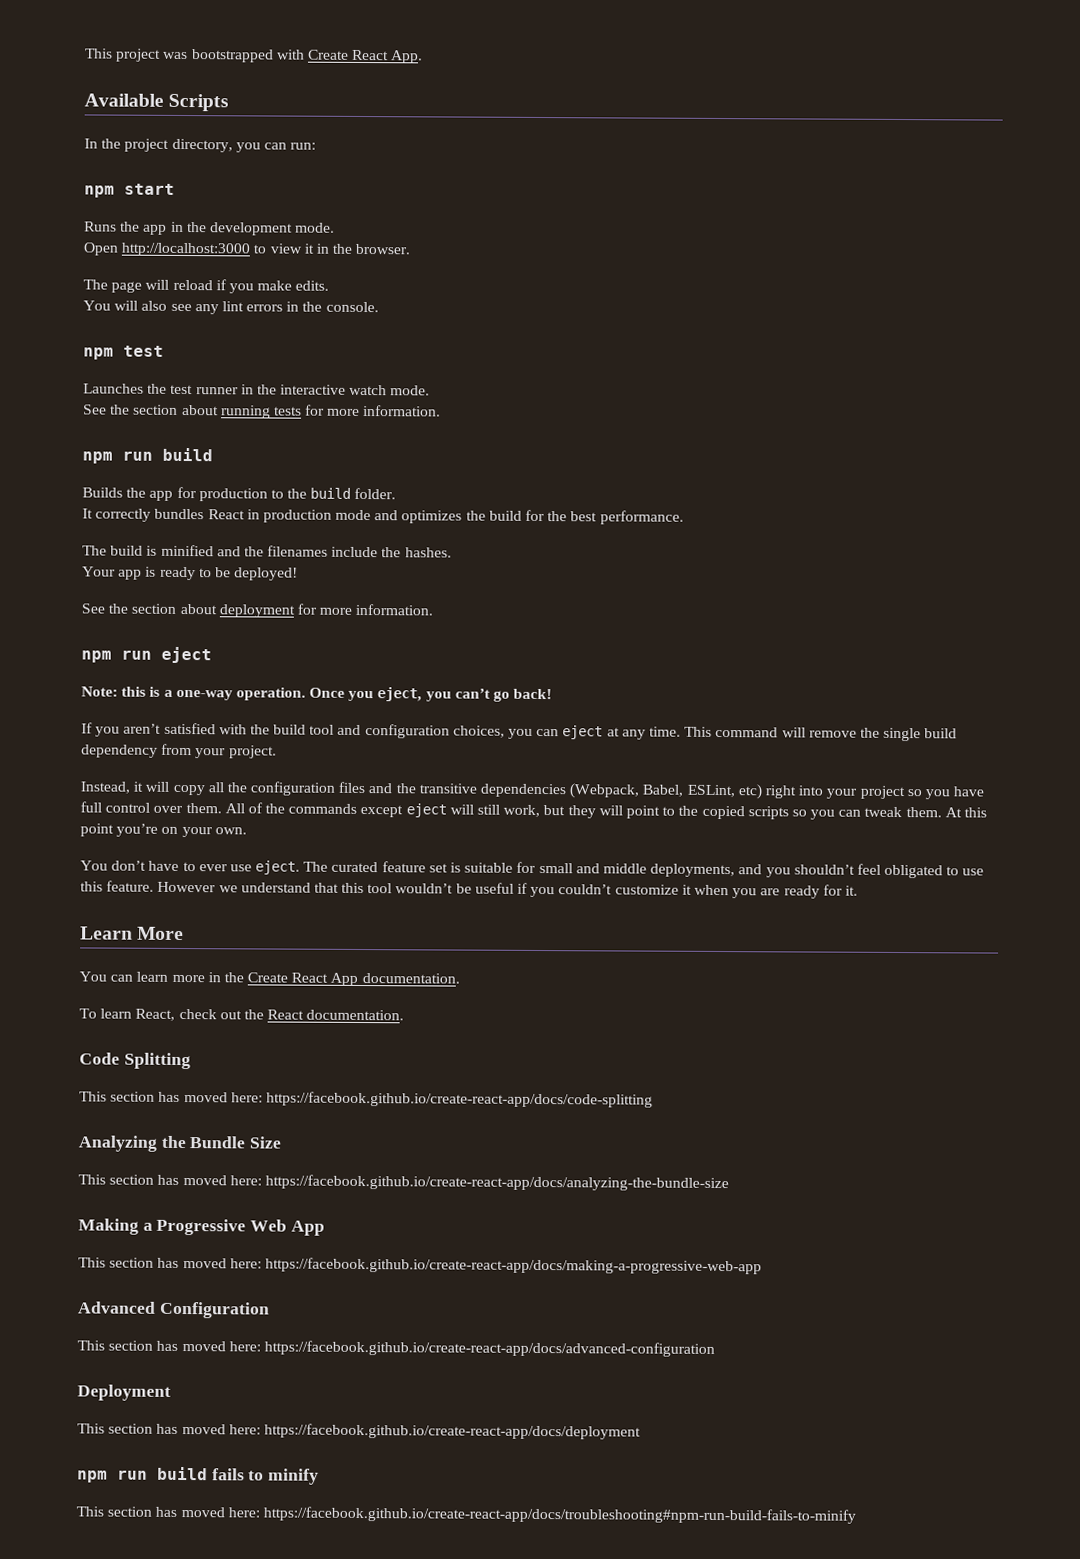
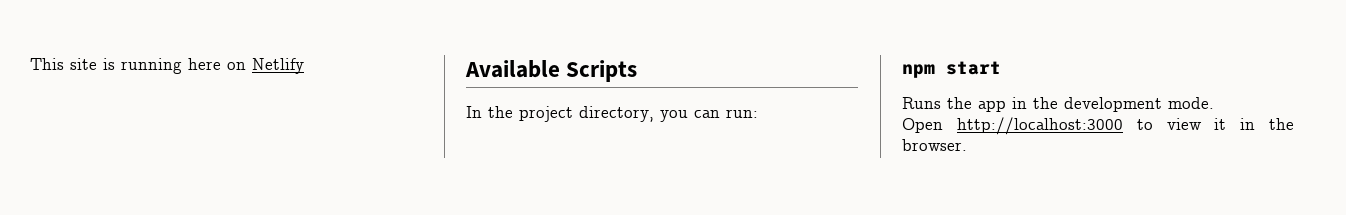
[85,48,424,64] This project was bootstrapped with Create React App. -> [30,58,304,74] This site is running here on Netlify
[83,279,330,294] [83,300,379,315] [83,345,164,360] [83,383,431,396] [83,404,442,419] [82,447,213,464] [82,486,397,502] [82,508,684,525] [82,544,452,558] [82,566,299,581] [81,603,434,618] [81,646,212,664] [81,686,553,702] [81,722,958,742] [81,743,277,759] [80,781,985,800] [80,801,987,820] [80,823,247,838] [80,860,985,879] [80,880,858,899] [80,926,185,941] [79,971,460,986] [79,1008,405,1021] [79,1052,191,1070] [79,1091,653,1108] [78,1135,283,1152] [78,1174,729,1192] [78,1218,325,1236] [78,1257,762,1275] [78,1301,270,1319] [77,1340,715,1357] [77,1384,171,1401] [77,1423,641,1440] [77,1466,320,1485] [76,1506,856,1524] // The page will reload if you make edits. // You will also see any lint errors in the console. // npm test // Launches the test runner in the interactive watch mode. // See the section about running tests for more information. // npm run build // Builds the app for production to the build folder. // It correctly bundles React in production mode and optimizes the build for the best performance. // The build is minified and the filenames include the hashes. // Your app is ready to be deployed! // See the section about deployment for more information. // npm run eject // Note: this is a one-way operation. Once you eject, you can’t go back! // If you aren’t satisfied with the build tool and configuration choices, you can eject at any time. This command will remove the single build dependency from your project. // Instead, it will copy all the configuration files and the transitive dependencies (Webpack, Babel, ESLint, etc) right into your project so you have full control over them. All of the commands except eject will still work, but they will point to the copied scripts so you can tweak them. At this point you’re on your own. // You don’t have to ever use eject. The curated feature set is suitable for small and middle deployments, and you shouldn’t feel obligated to use this feature. However we understand that this tool wouldn’t be useful if you couldn’t customize it when you are ready for it. // Learn More // You can learn more in the Create React App documentation. // To learn React, check out the React documentation. // Code Splitting // This section has moved here: https://facebook.github.io/create-react-app/docs/code-splitting // Analyzing the Bundle Size // This section has moved here: https://facebook.github.io/create-react-app/docs/analyzing-the-bundle-size // Making a Progressive Web App // This section has moved here: https://facebook.github.io/create-react-app/docs/making-a-progressive-web-app // Advanced Configuration // This section has moved here: https://facebook.github.io/create-react-app/docs/advanced-configuration // Deployment // This section has moved here: https://facebook.github.io/create-react-app/docs/deployment // npm run build fails to minify // This section has moved here: https://facebook.github.io/create-react-app/docs/troubleshooting#npm-run-build-fails-to-minify -> (967, 145) none

